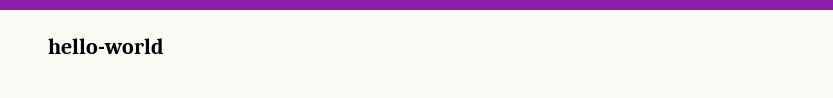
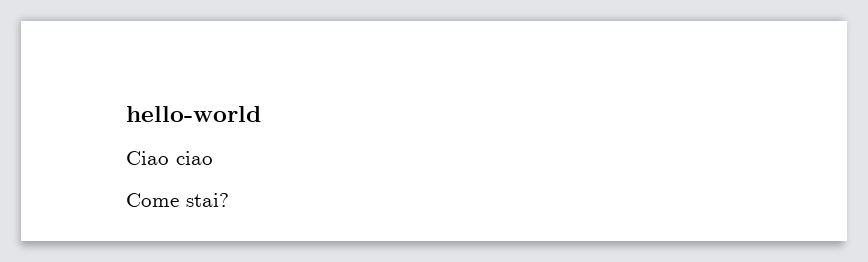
(164, 46) none -> [126,151,213,165] [126,193,229,207] // Ciao ciao // Come stai?

